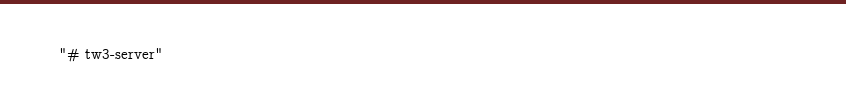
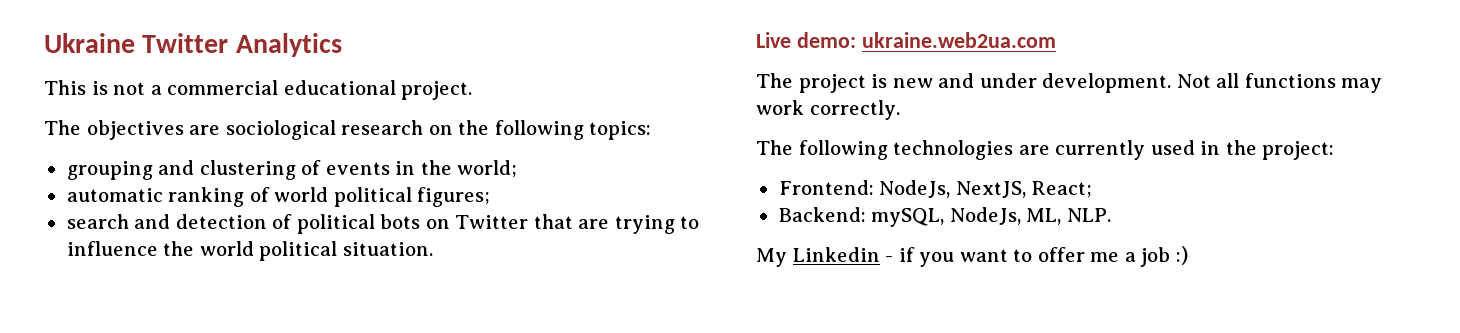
[59,48,163,62] "# tw3-server" -> [44,33,342,57] [44,80,473,100] [44,120,652,140] [66,160,518,180] [66,187,491,207] [66,214,700,234] [66,241,433,261] [756,32,1056,48] [756,73,1383,93] [756,100,900,120] [756,140,1335,160] [778,180,1093,198] [778,207,1111,227] [756,246,1188,267] Ukraine Twitter Analytics // This is not a commercial educational project. // The objectives are sociological research on the following topics: // grouping and clustering of events in the world; // automatic ranking of world political figures; // search and detection of political bots on Twitter that are trying to influence the world political situation. // Live demo: ukraine.web2ua.com // The project is new and under development. Not all functions may work correctly. // The following technologies are currently used in the project: // Frontend: NodeJs, NextJS, React; // Backend: mySQL, NodeJs, ML, NLP. // My Linkedin - if you want to offer me a job :)

